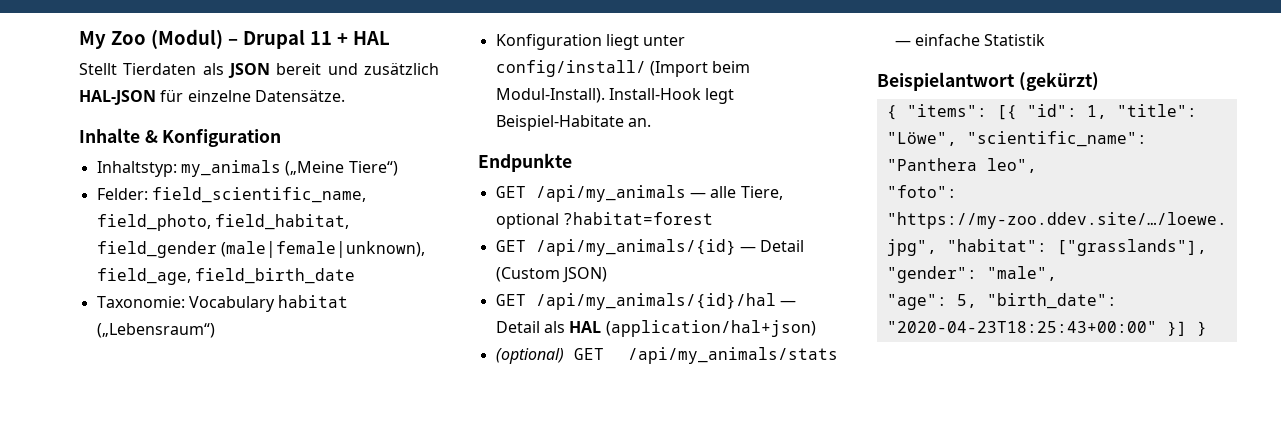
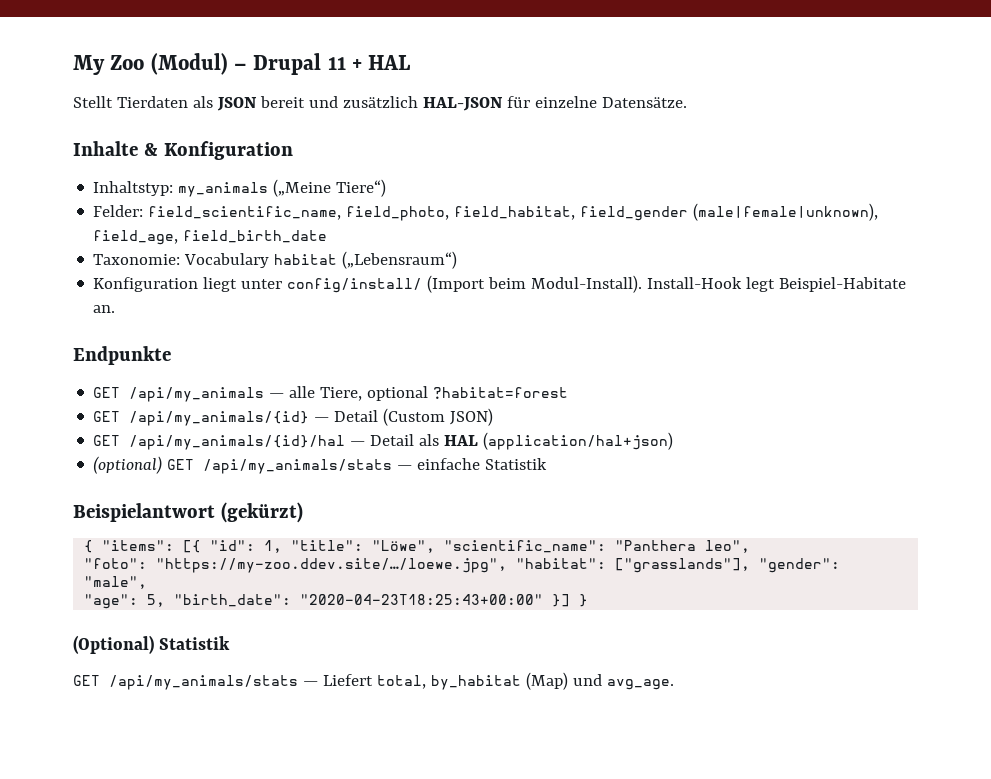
(1207, 328) none -> [73,635,231,654] [73,672,674,690] // (Optional) Statistik // GET /api/my_animals/stats — Liefert total, by_habitat (Map) und avg_age.

